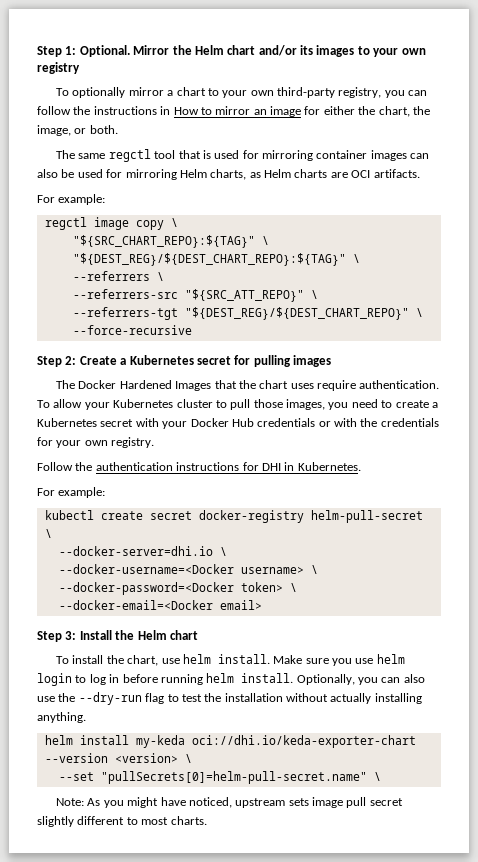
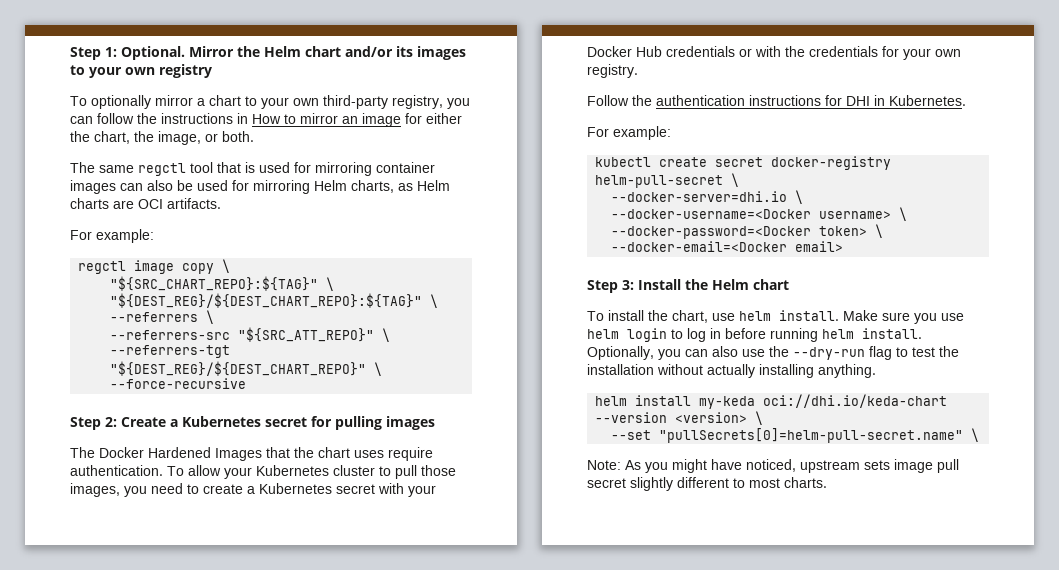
[191,735,416,748] oci://dhi.io/keda-exporter-chart -> [763,394,948,408] oci://dhi.io/keda-chart

